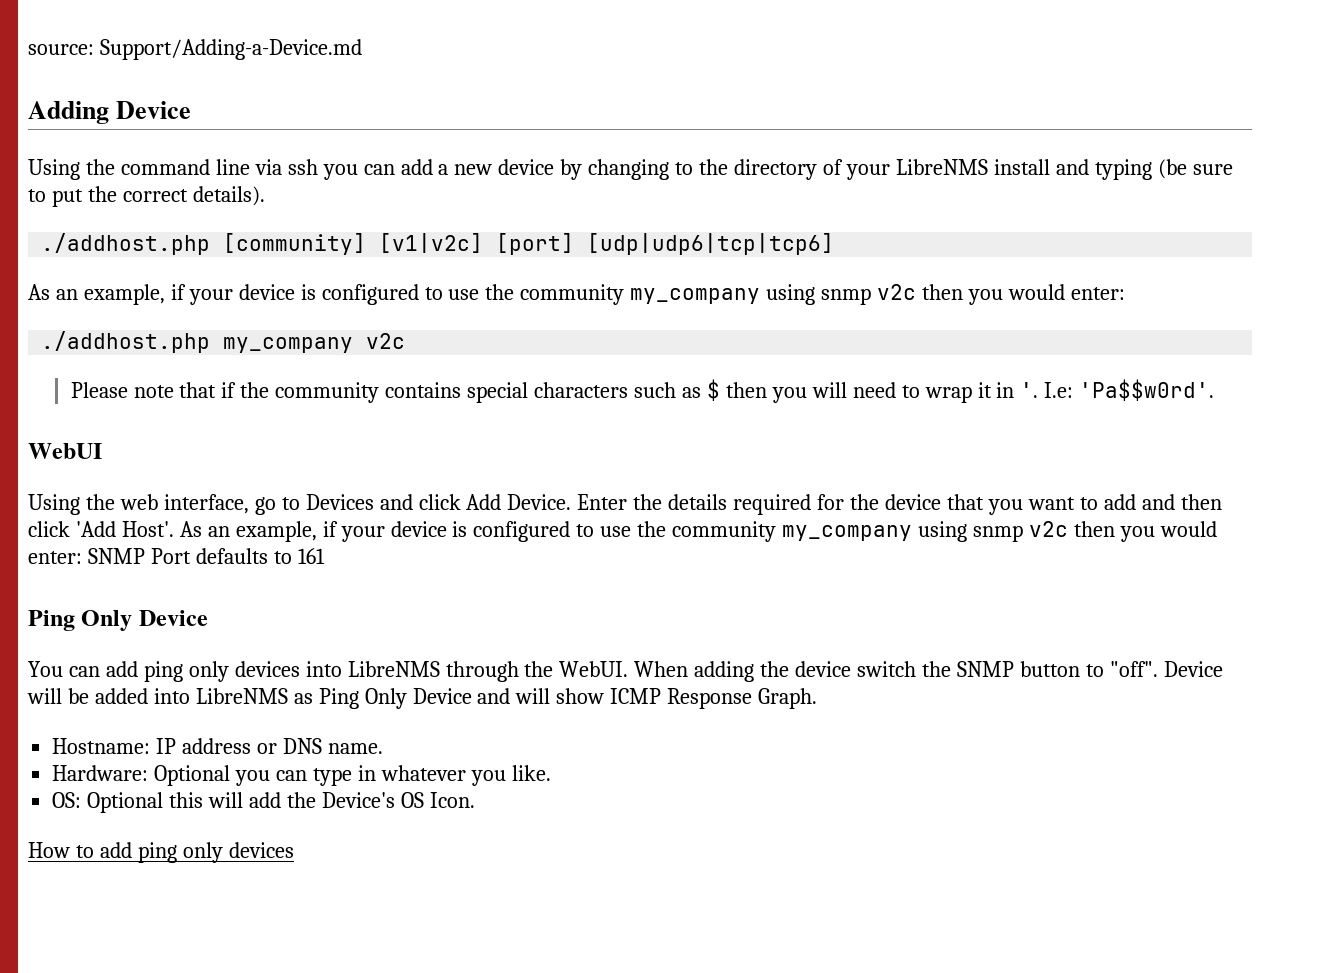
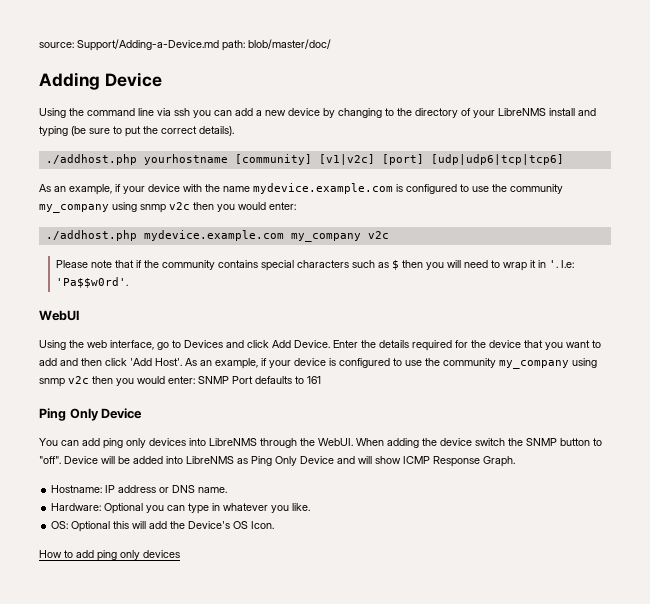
(362, 49) none -> [222,39,331,51] path: blob/master/doc/
(211, 244) none -> [143,154,228,165] yourhostname
(295, 292) none -> [183,183,393,194] with the name mydevice.example.com
(211, 342) none -> [143,230,284,241] mydevice.example.com

